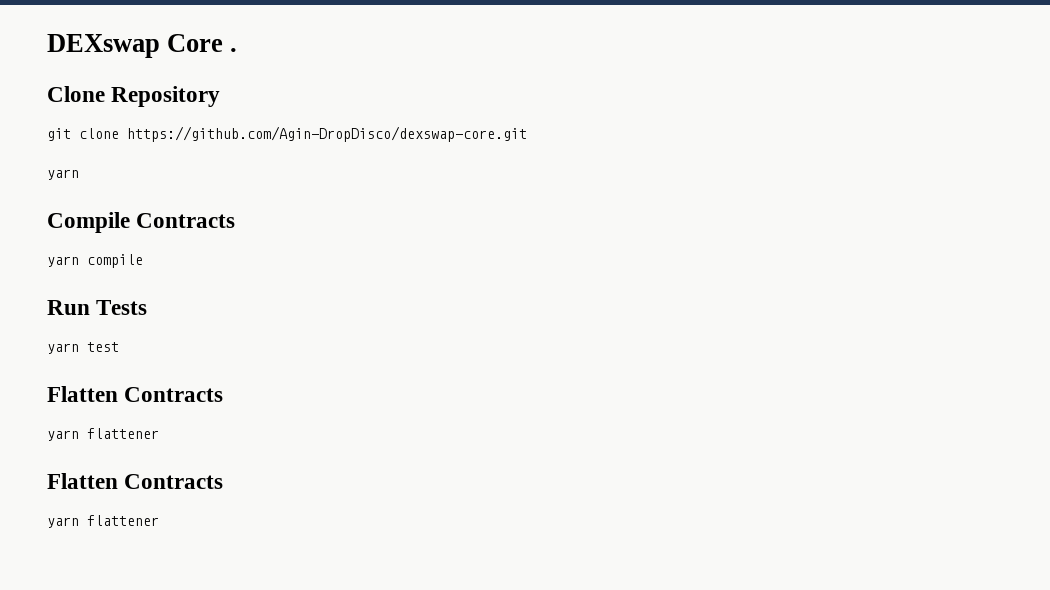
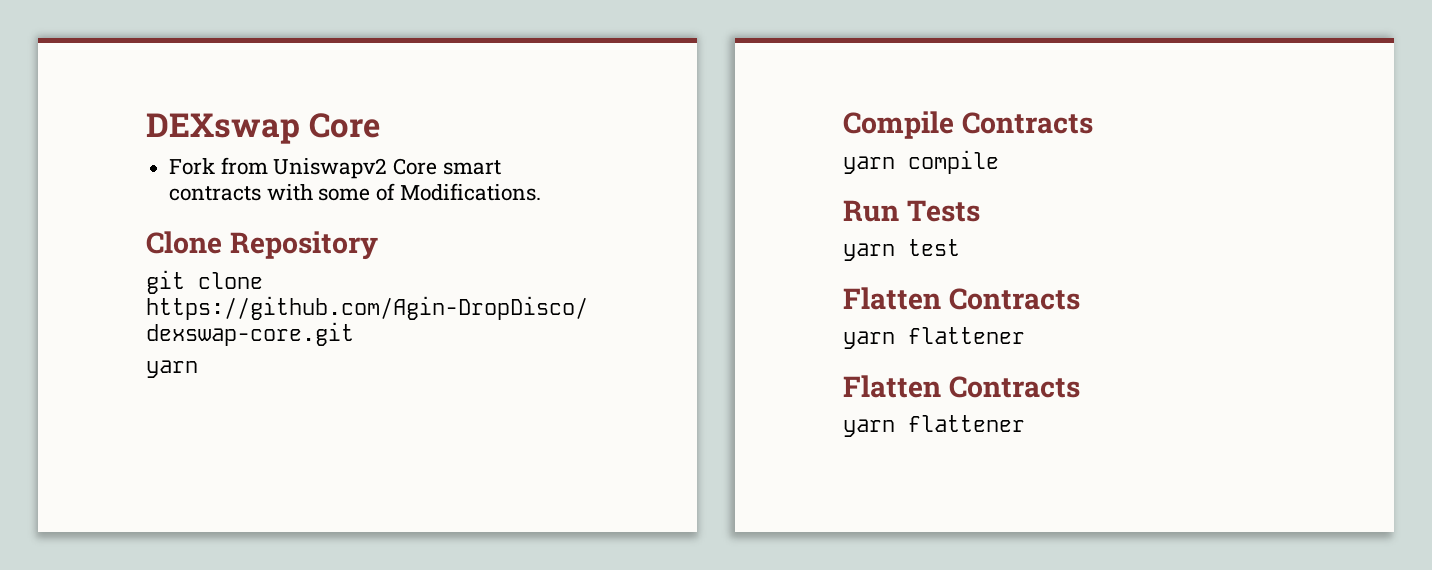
[230,48,238,52] . -> [169,157,501,179] [169,183,541,201] // Fork from Uniswapv2 Core smart contracts with some of Modifications.

